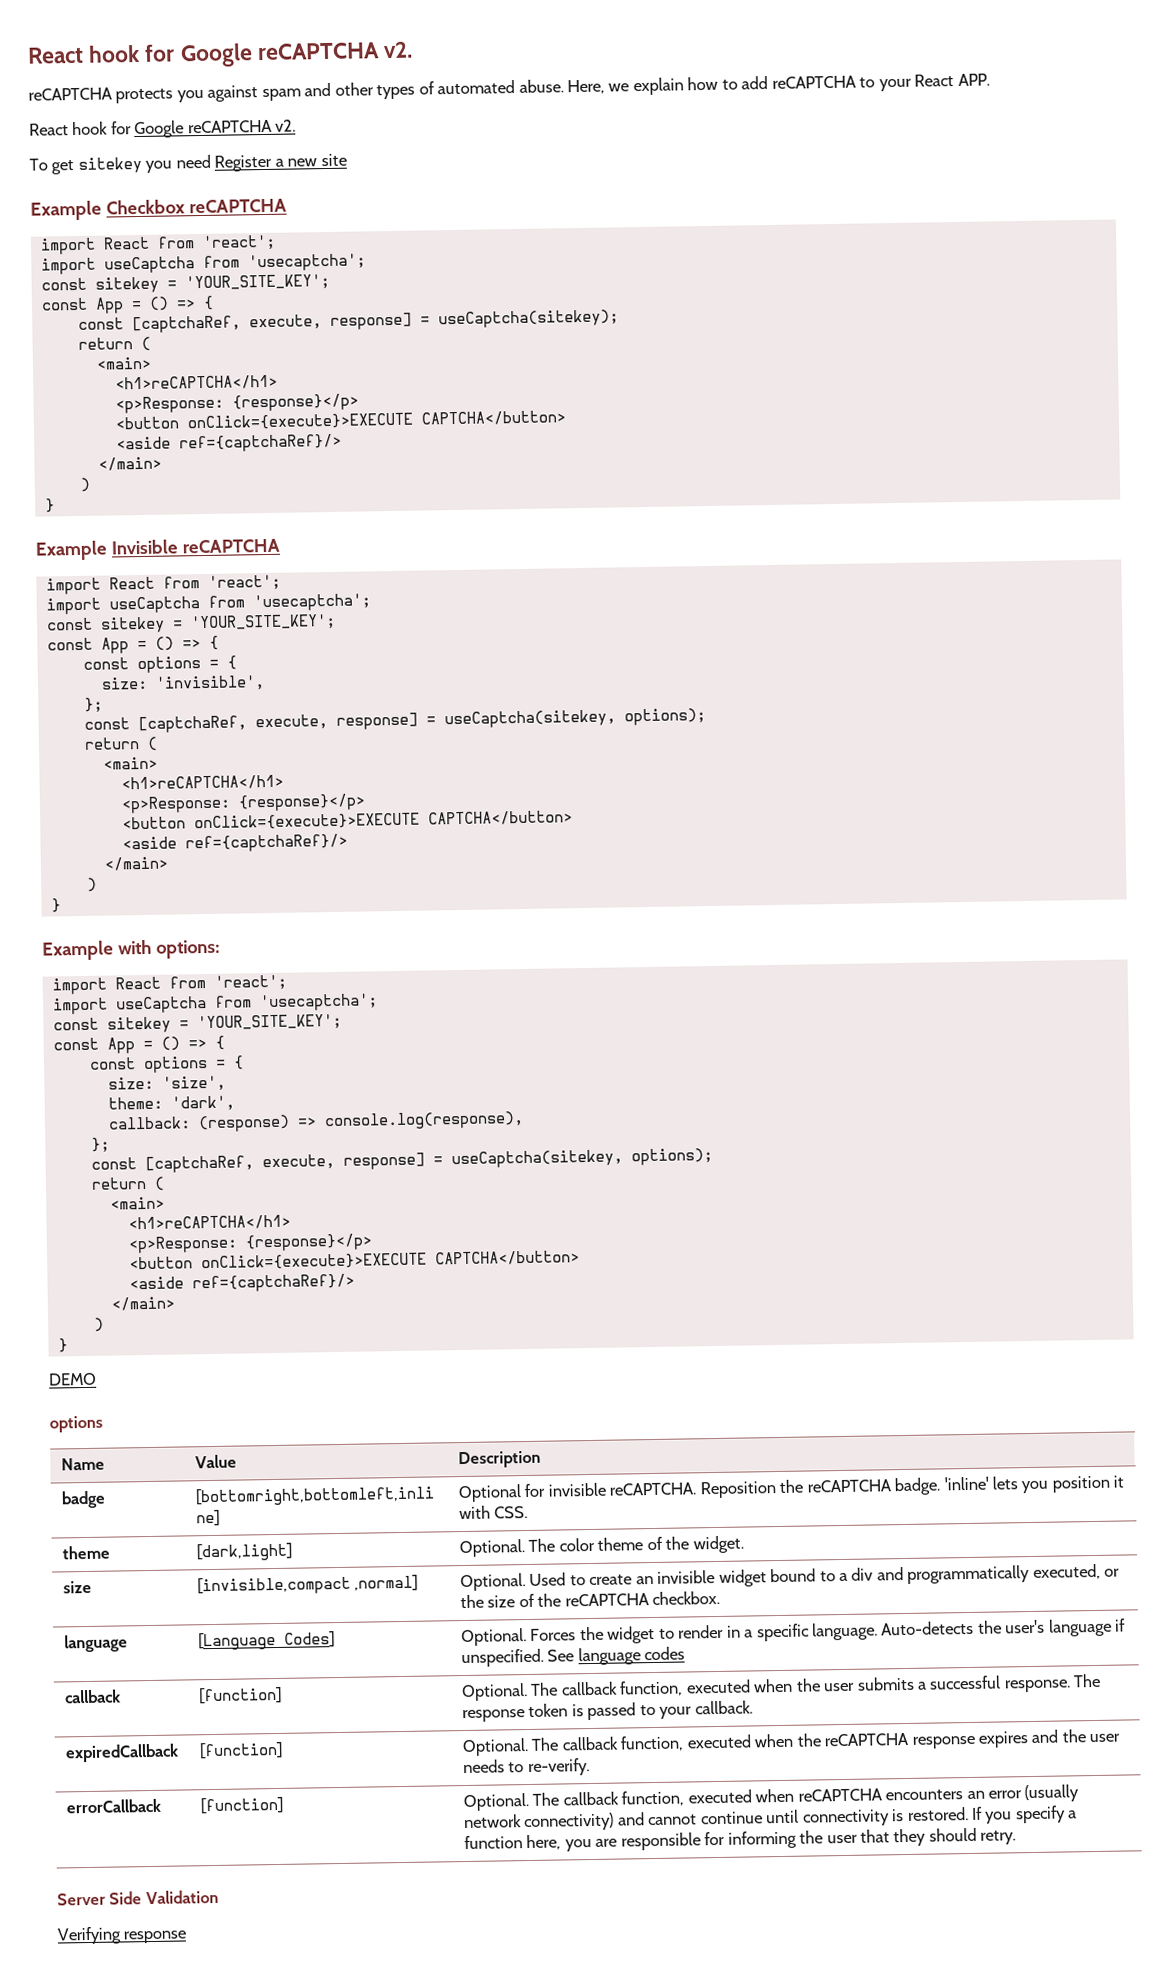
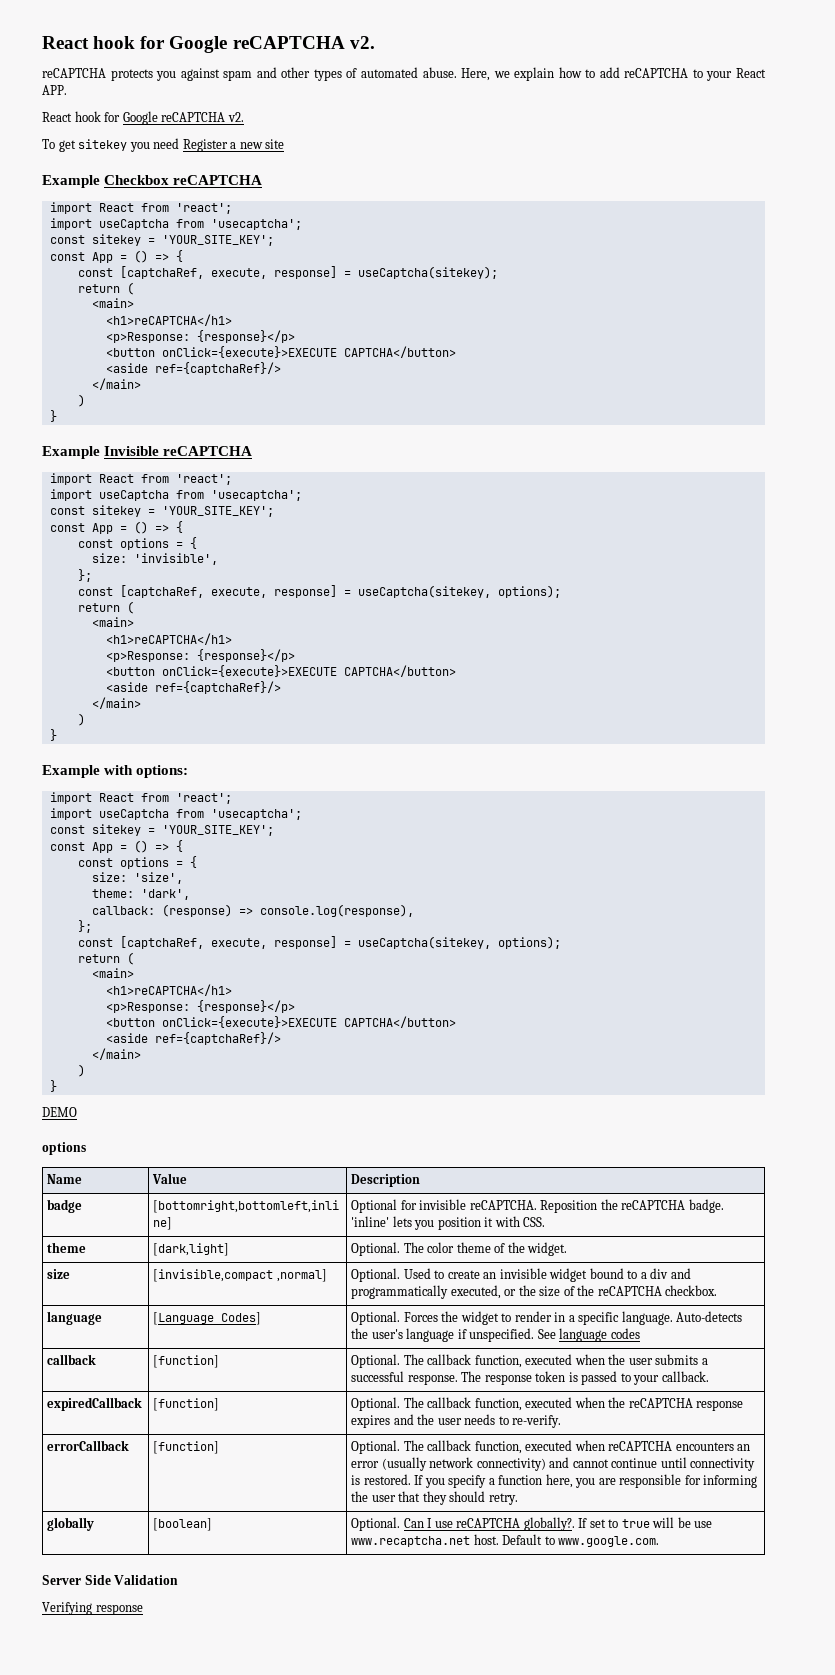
(1017, 1837) none -> [47,1517,95,1531] [153,1518,213,1531] [351,1517,713,1531] [351,1534,660,1547] // globally | [boolean] | Optional. Can I use reCAPTCHA globally?. If set to true will be use www.recaptcha.net host. Default to www.google.com.

